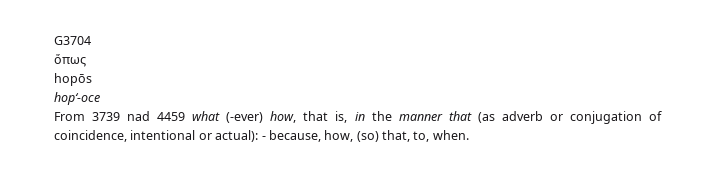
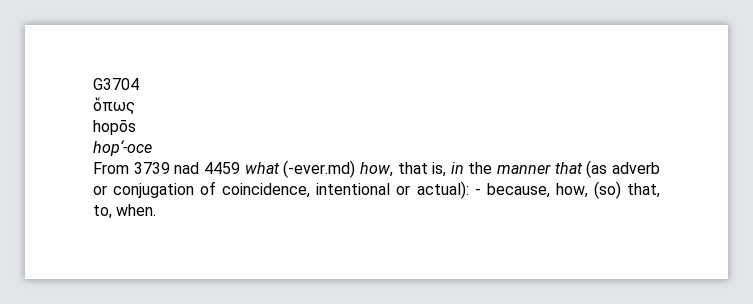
[226,112,264,123] (-ever) -> [283,160,356,178] (-ever.md)

